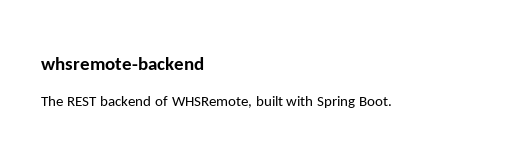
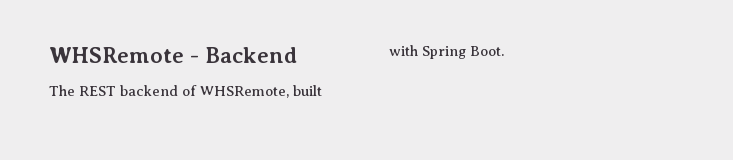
[41,57,204,70] whsremote-backend -> [49,47,298,63] WHSRemote - Backend

